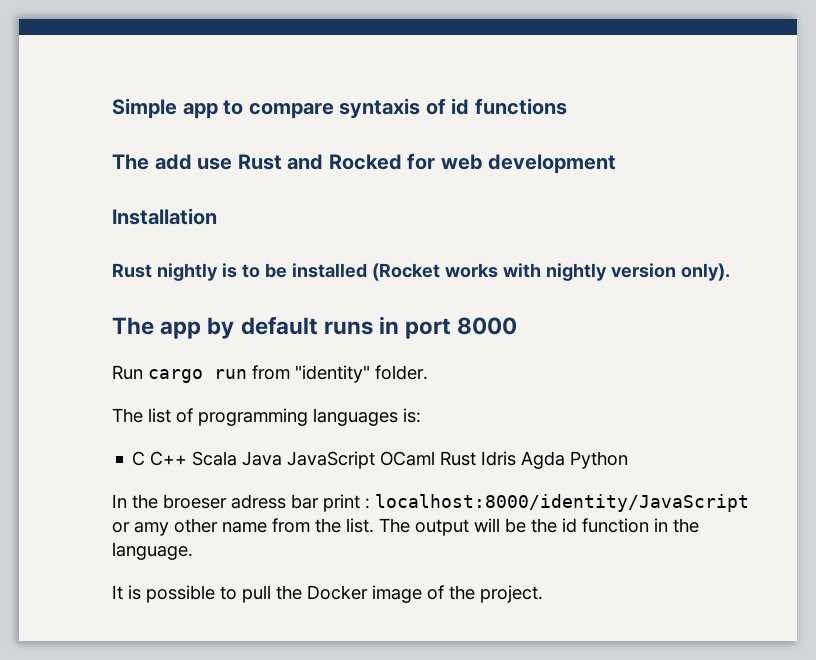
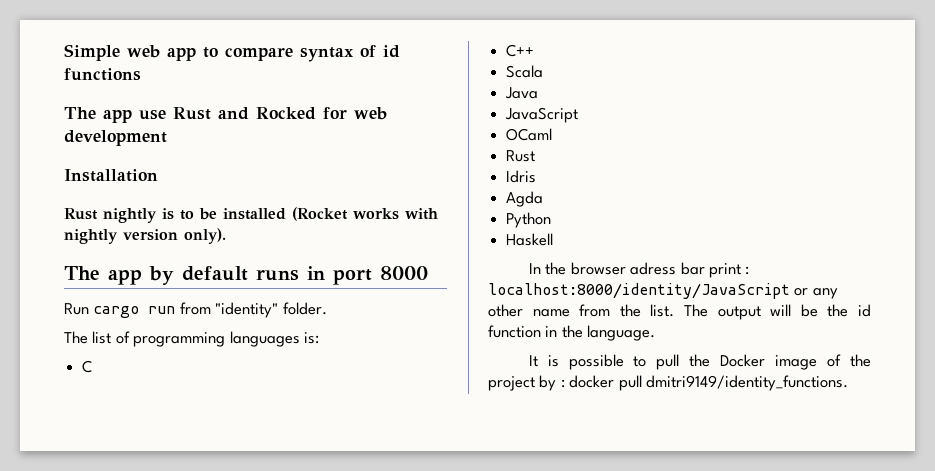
(177, 108) none -> [127,45,160,58] web
[339,98,421,119] syntaxis -> [300,47,354,62] syntax
[154,154,192,170] add -> [103,109,132,123] app
(146, 458) none -> (93, 366) //
(188, 458) none -> (535, 50) //
(238, 458) none -> (544, 71) //
(283, 458) none -> (539, 93) //
(376, 460) none -> (579, 115) //
[440,451,477,466] Rust -> [506,150,536,162] // Rust //
(517, 458) none -> (537, 176) //
(566, 460) none -> (544, 199) //
(629, 460) none -> [506,233,554,246] // Haskell
[163,494,227,509] broeser -> [570,262,626,275] browser
[134,522,169,536] amy -> [812,288,838,299] any
[480,585,543,603] project. -> [488,375,849,391] project by : docker pull dmitri9149/identity_functions.

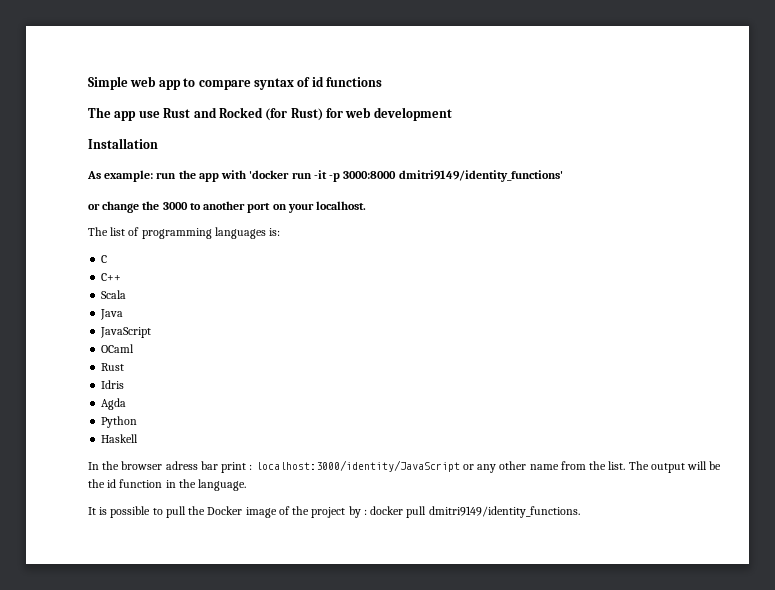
(316, 113) none -> [265,108,323,121] (for Rust)
[64,207,438,223] [64,228,226,244] [64,266,428,285] [64,302,327,318] Rust nightly is to be installed (Rocket works with nightly version only). // The app by default runs in port 8000 // Run cargo run from "identity" folder. -> [87,170,563,182] [88,201,367,213] As example: run the app with 'docker run -it -p 3000:8000 dmitri9149/identity_functions' // or change the 3000 to another port on your localhost.
[488,283,790,299] localhost:8000/identity/JavaScript -> [255,460,460,472] localhost:3000/identity/JavaScript

